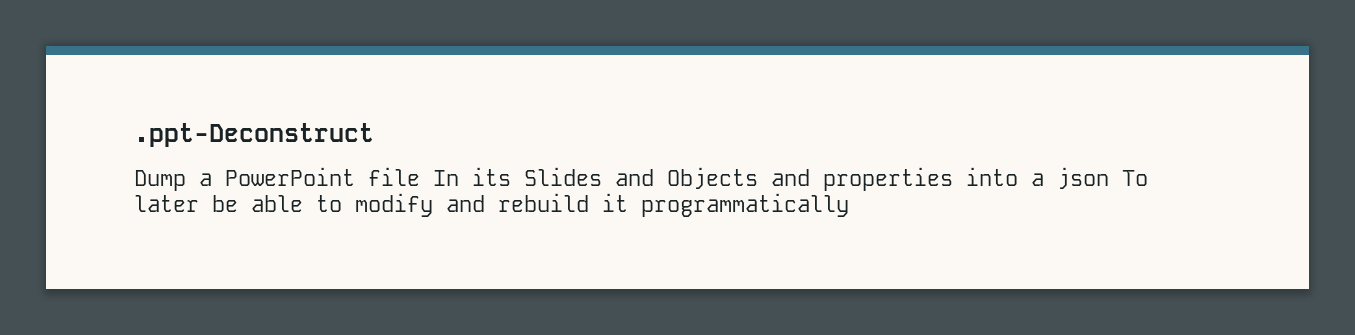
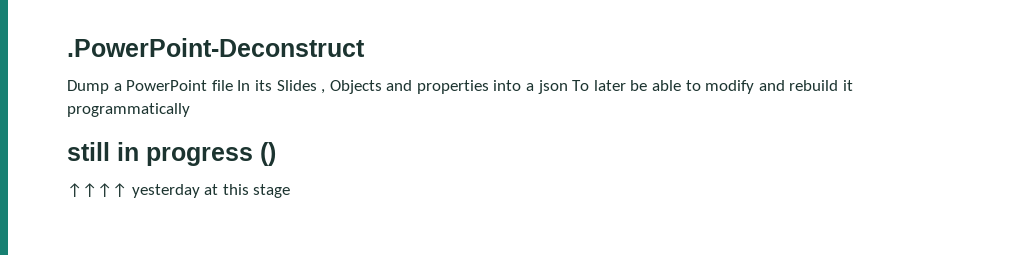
[134,123,374,147] .ppt-Deconstruct -> [67,38,365,57] .PowerPoint-Deconstruct
[615,169,654,186] and -> [321,89,326,94] ,
(849, 205) none -> [67,142,276,166] [67,183,291,198] // still in progress () // ↑↑↑↑ yesterday at this stage

